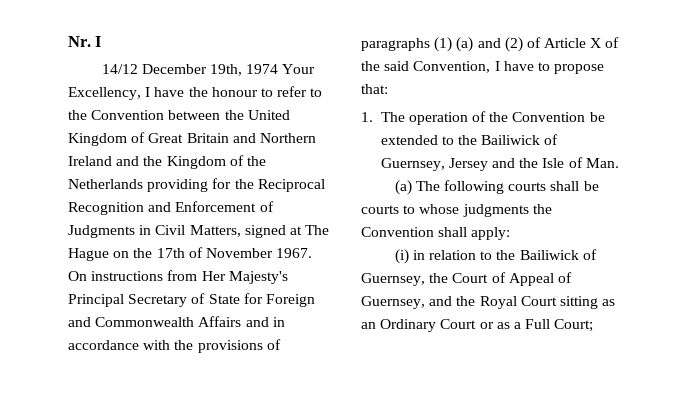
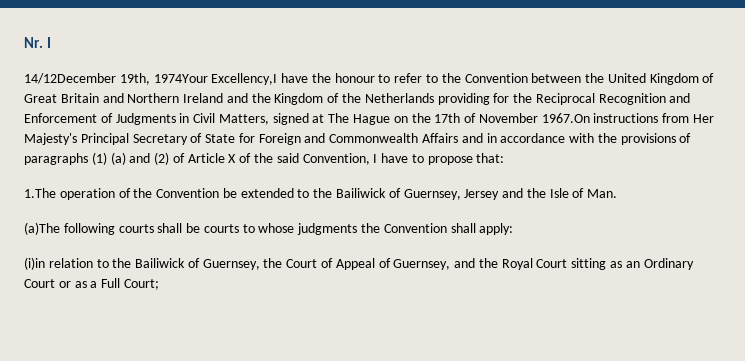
[101,64,316,76] [68,87,151,100] 14/12 December 19th, 1974 Your Excellency, I -> [24,73,278,85] 14/12December 19th, 1974Your Excellency,I
[276,248,313,258] [68,271,87,281] 1967. On -> [541,113,590,123] 1967.On
[361,112,405,122] 1. The -> [24,188,56,198] 1.The
[394,180,440,195] (a) The -> [24,222,60,235] (a)The
[394,249,425,264] (i) in -> [24,257,45,270] (i)in

